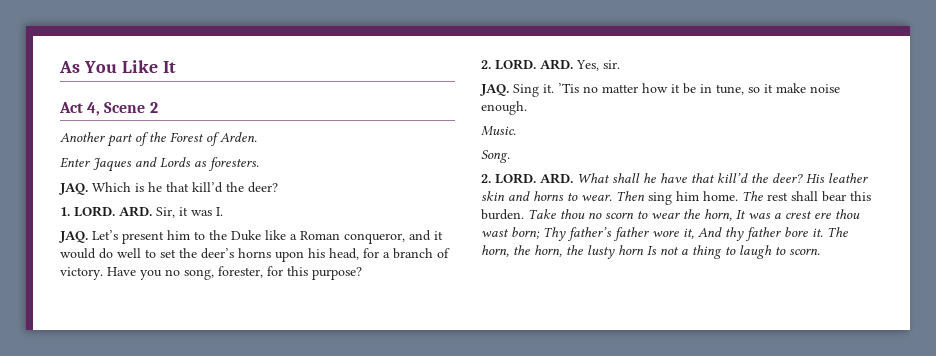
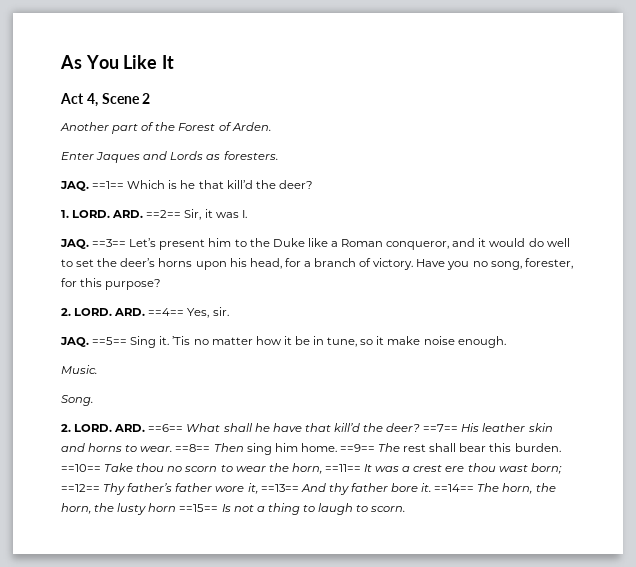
(88, 189) none -> [92,181,125,189] ==1==
(152, 211) none -> [146,210,182,218] ==2==
(88, 237) none -> [92,239,127,247] ==3==
(573, 64) none -> [148,308,185,316] ==4==
(509, 90) none -> [92,337,128,345] ==5==
(573, 178) none -> [148,424,184,432] ==6==
(803, 178) none -> [423,424,459,432] ==7==
(612, 197) none -> [175,444,211,452] ==8==
(738, 196) none -> [339,444,375,452] ==9==
(524, 214) none -> [61,464,101,472] ==10==
(732, 215) none -> [324,464,361,472] ==11==
(540, 233) none -> [61,484,100,492] ==12==
(694, 233) none -> [260,484,299,492] ==13==
(823, 232) none -> [434,484,475,492] ==14==
(644, 250) none -> [179,504,219,512] ==15==

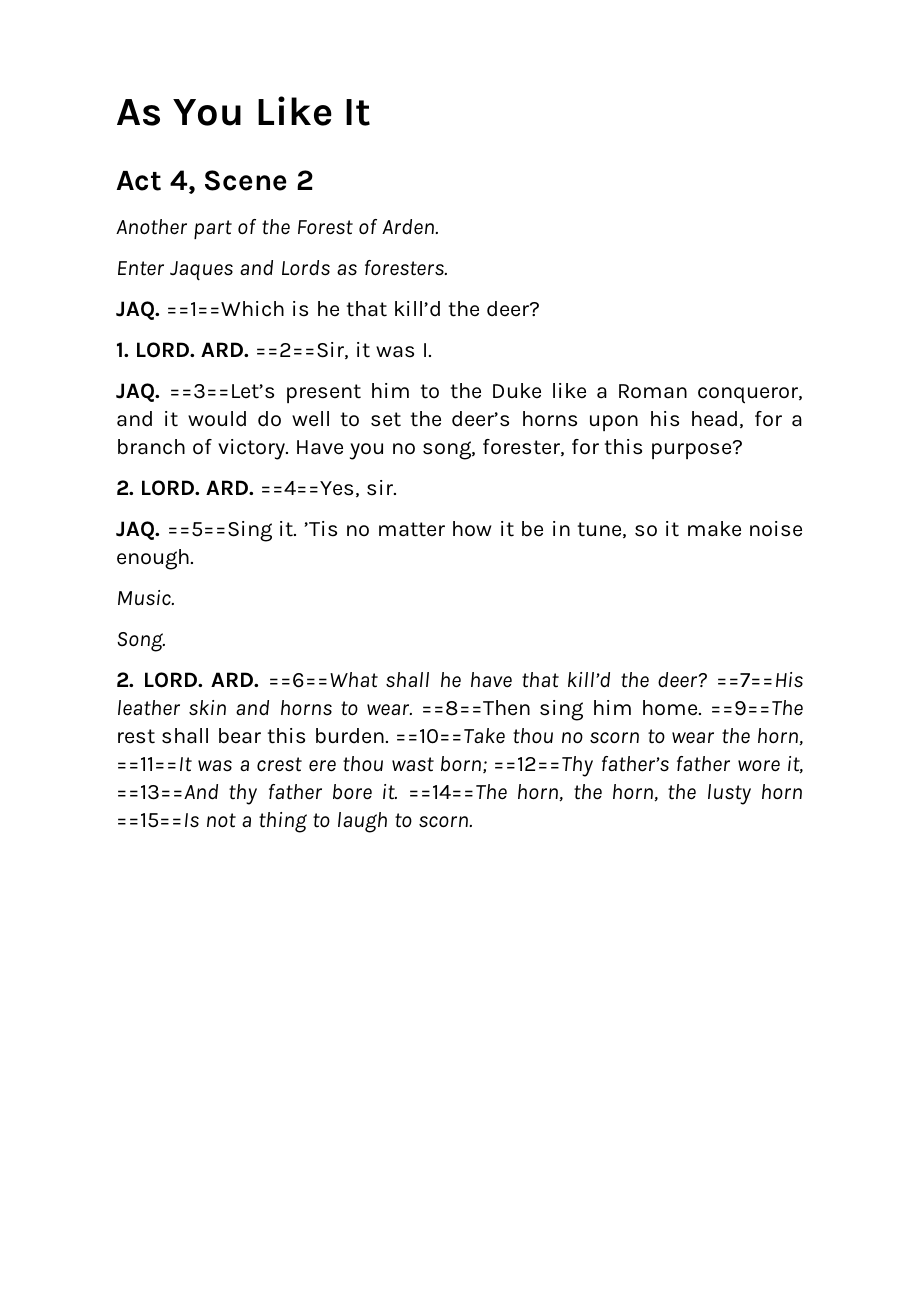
[92,180,166,189] ==1== Which -> [165,300,285,317] ==1==Which
[146,209,202,220] ==2== Sir, -> [254,341,349,360] ==2==Sir,
[92,238,157,247] ==3== Let’s -> [169,383,277,399] ==3==Let’s
[148,308,210,318] ==4== Yes, -> [259,480,360,498] ==4==Yes,
[92,336,157,348] ==5== Sing -> [166,520,273,542] ==5==Sing
[148,423,221,432] ==6== What -> [267,672,378,688] ==6==What
[423,423,480,432] ==7== His -> [716,671,803,688] ==7==His
[175,443,244,452] ==8== Then -> [421,700,532,716] ==8==Then
[339,443,401,452] ==9== The -> [710,700,803,716] ==9==The
[61,463,134,472] ==10== Take -> [395,728,506,744] ==10==Take
[324,464,373,472] ==11== It -> [116,757,192,772] ==11==It
[61,483,126,495] ==12== Thy -> [493,756,595,777] ==12==Thy
[260,483,326,492] ==13== And -> [116,784,219,800] ==13==And
[434,483,500,492] ==14== The -> [407,784,507,800] ==14==The
[179,504,231,512] ==15== Is -> [116,813,199,828] ==15==Is

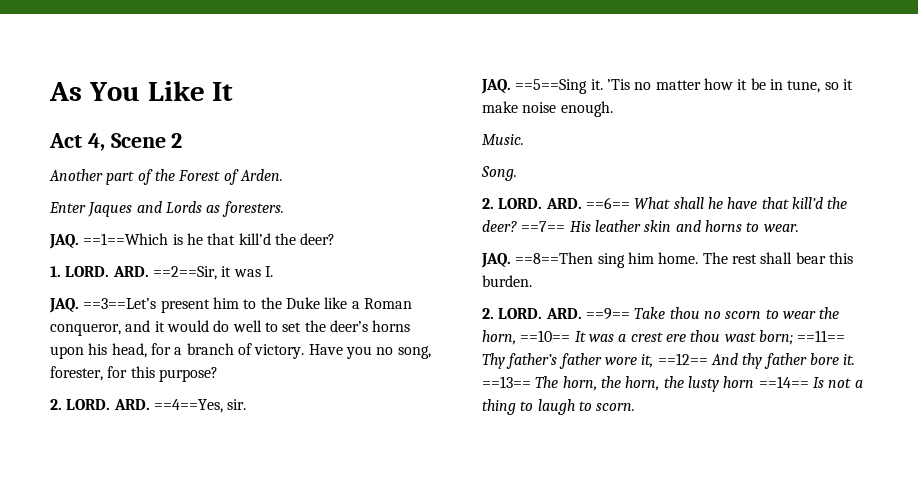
[267,672,378,688] ==6==What -> [585,197,671,209] ==6== What
[716,671,803,688] ==7==His -> [521,221,591,232] ==7== His
(413, 710) none -> [481,253,511,268] // JAQ.
[710,700,803,716] ==9==The -> [702,252,728,264] The
[395,728,506,744] ==10==Take -> [482,307,666,320] // 2. LORD. ARD. ==9== Take
[116,757,192,772] ==11==It -> [520,330,586,342] ==10== It
[493,756,595,777] ==12==Thy -> [797,330,846,342] [482,353,505,369] ==11== Thy
[116,784,219,800] ==13==And -> [657,353,738,365] ==12== And
[407,784,507,800] ==14==The -> [482,376,559,388] ==13== The
[116,813,199,828] ==15==Is -> [758,376,824,388] ==14== Is

